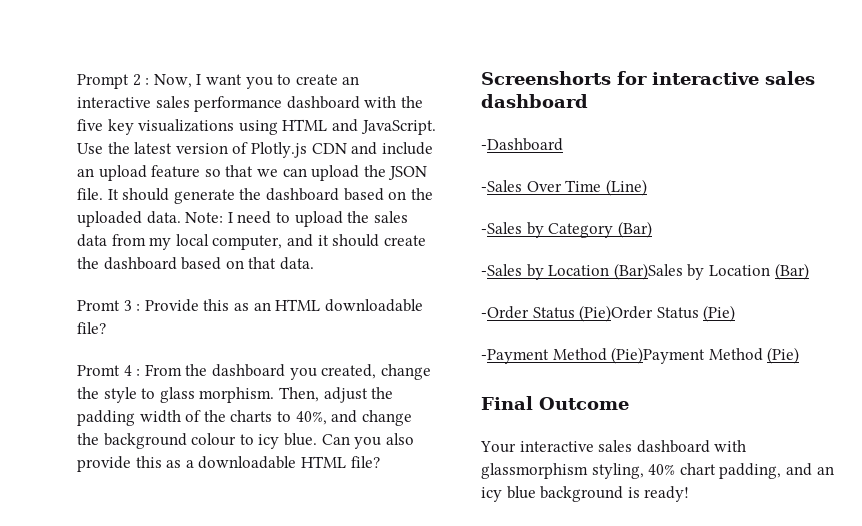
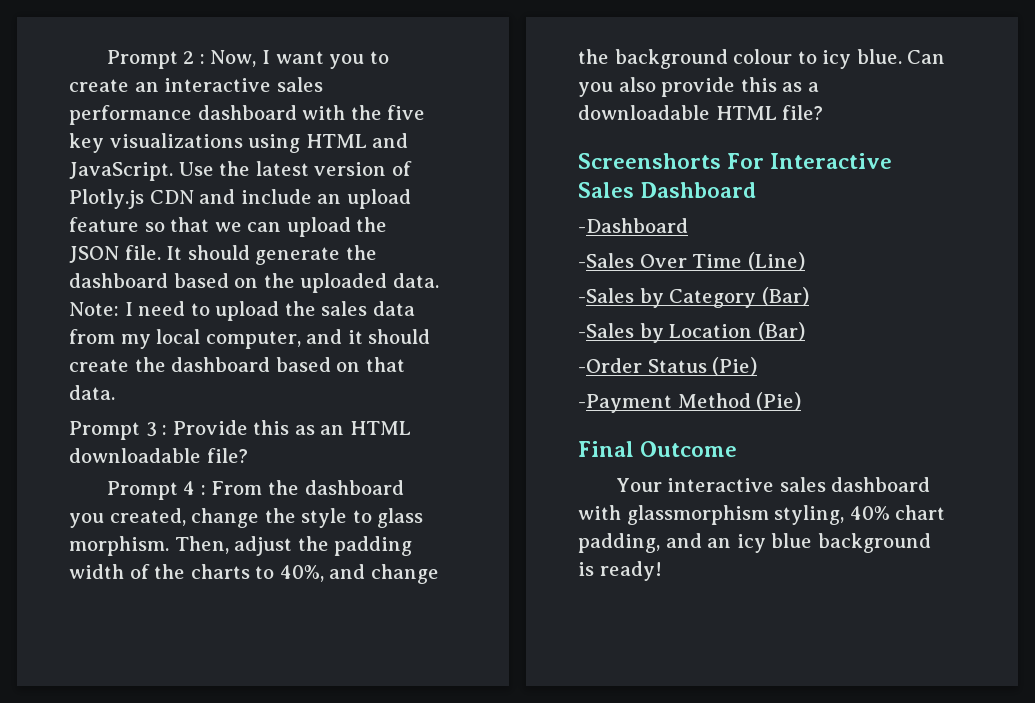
[77,300,120,311] Promt -> [69,421,140,440] Prompt
[77,365,120,376] Promt -> [106,481,178,500] Prompt
[617,71,815,85] [481,94,588,108] for interactive sales dashboard -> [727,153,893,169] [578,182,757,198] For Interactive Sales Dashboard
[613,263,770,280] (Bar)Sales by Location -> (753, 331) none
[579,305,699,322] (Pie)Order Status -> (707, 366) none
[611,347,763,364] (Pie)Payment Method -> (751, 400) none

